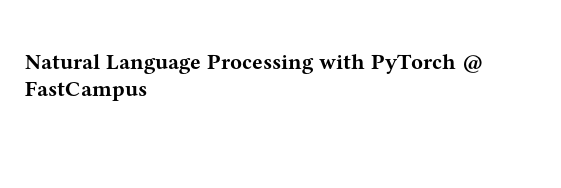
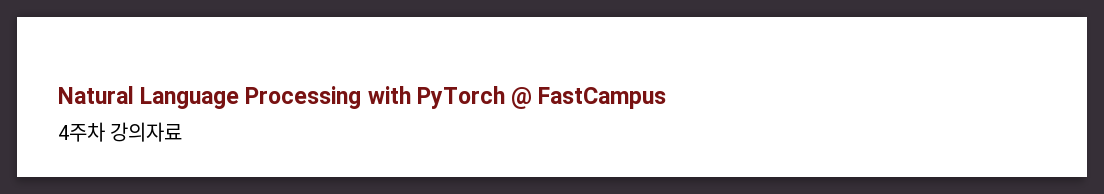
(147, 91) none -> [58,122,183,142] // 4주차 강의자료

